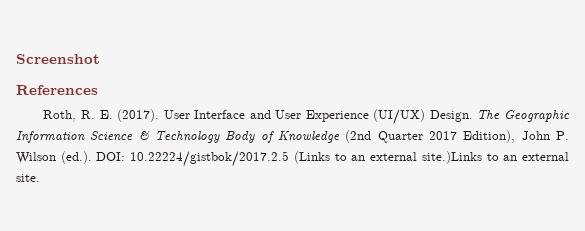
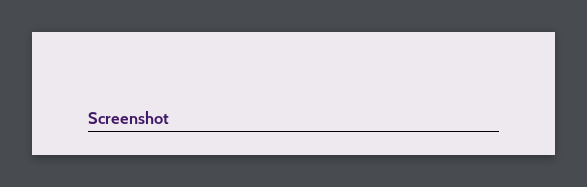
[16,85,98,95] [43,109,570,125] [16,130,569,143] [16,151,570,167] [16,174,40,182] // References // Roth, R. E. (2017). User Interface and User Experience (UI/UX) Design. The Geographic Information Science & Technology Body of Knowledge (2nd Quarter 2017 Edition), John P. Wilson (ed.). DOI: 10.22224/gistbok/2017.2.5 (Links to an external site.)Links to an external site. -> (169, 117) none

